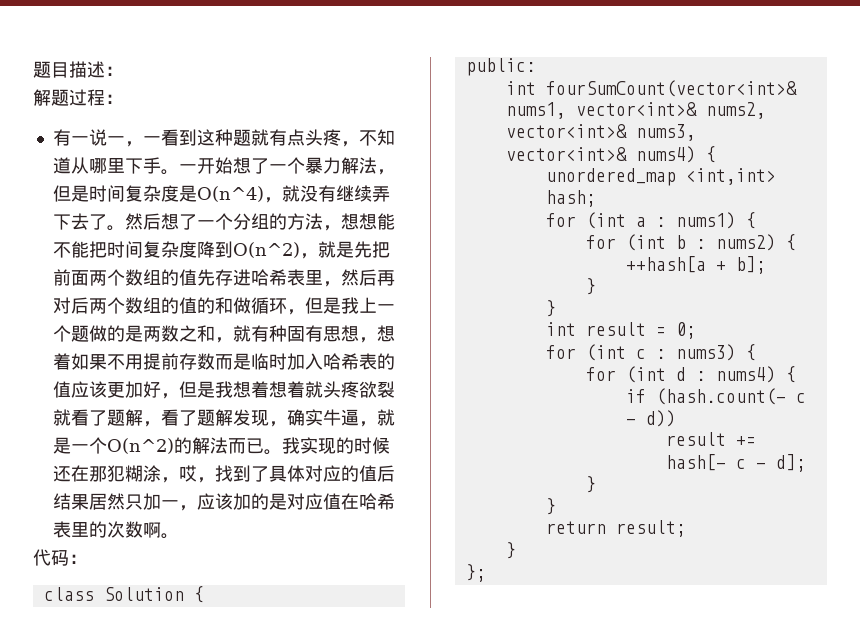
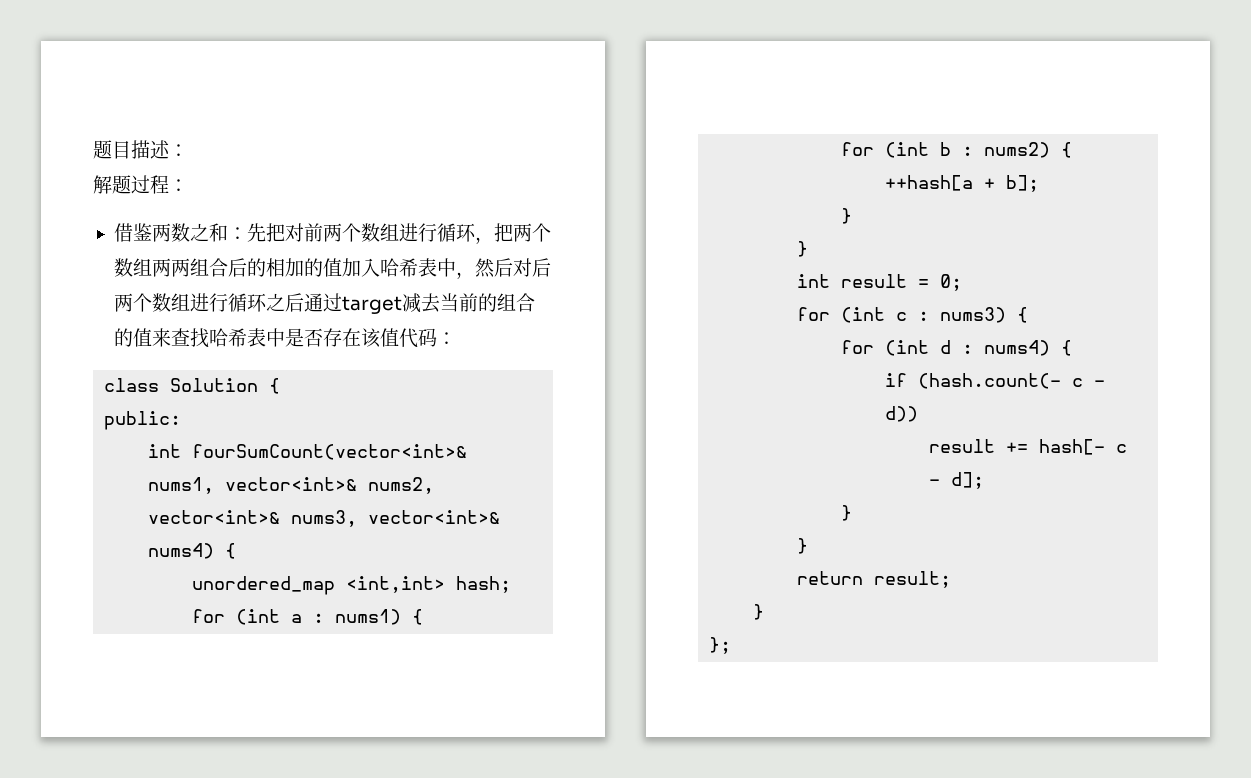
[52,129,395,147] [52,157,395,175] [52,185,390,203] [52,213,395,231] [52,241,390,259] [52,269,395,287] [52,297,395,315] [52,325,395,343] [52,353,395,370] [52,381,395,399] [52,409,395,427] [52,437,390,455] [52,465,395,483] [52,493,395,511] [52,521,179,539] 有一说一，一看到这种题就有点头疼，不知道从哪里下手。一开始想了一个暴力解法，但是时间复杂度是O(n^4)，就没有继续弄下去了。然后想了一个分组的方法，想想能不能把时间复杂度降到O(n^2)，就是先把前面两个数组的值先存进哈希表里，然后再对后两个数组的值的和做循环，但是我上一个题做的是两数之和，就有种固有思想，想着如果不用提前存数而是临时加入哈希表的值应该更加好，但是我想着想着就头疼欲裂就看了题解，看了题解发现，确实牛逼，就是一个O(n^2)的解法而已。我实现的时候还在那犯糊涂，哎，找到了具体对应的值后结果居然只加一，应该加的是对应值在哈希表里的次数啊。 // -> [113,223,551,244] [113,258,551,279] [113,293,535,314] [113,328,399,348] 借鉴两数之和：先把对前两个数组进行循环，把两个数组两两组合后的相加的值加入哈希表中，然后对后两个数组进行循环之后通过target减去当前的组合的值来查找哈希表中是否存在该值

